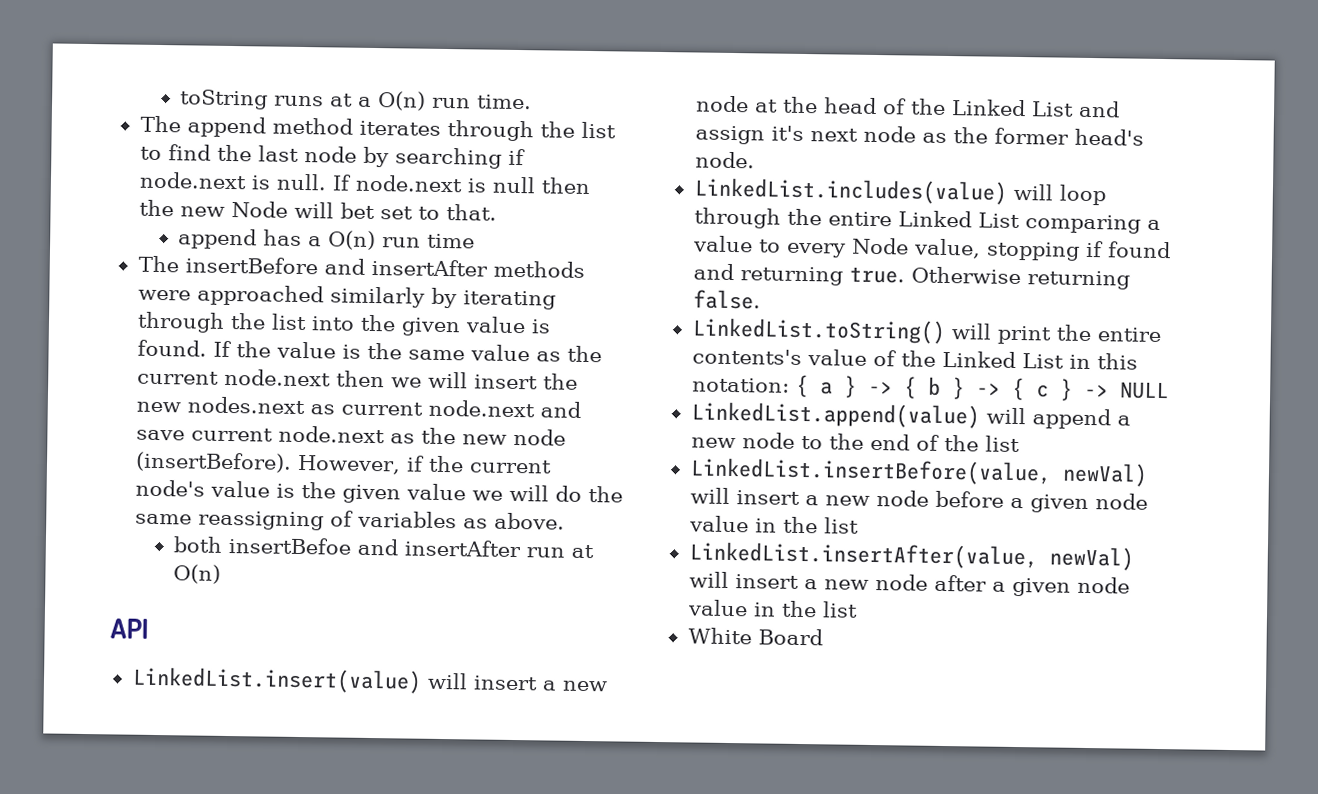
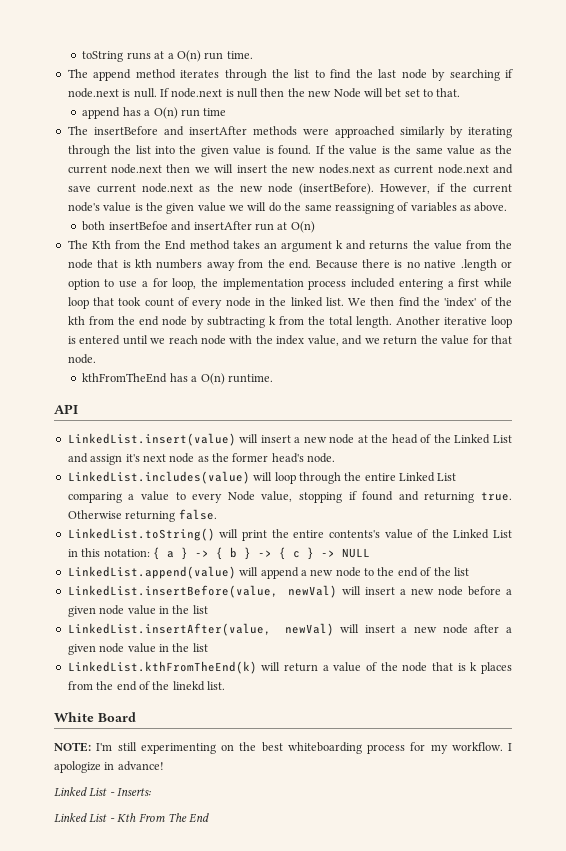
(222, 574) none -> [67,240,512,252] [67,259,513,271] [67,278,512,290] [67,297,512,309] [67,316,512,328] [67,335,512,346] [67,354,96,364] [82,373,273,385] // The Kth from the End method takes an argument k and returns the value from the node that is kth numbers away from the end. Because there is no native .length or option to use a for loop, the implementation process included entering a first while loop that took count of every node in the linked list. We then find the 'index' of the kth from the end node by subtracting k from the total length. Another iterative loop is entered until we reach node with the index value, and we return the value for that node. // kthFromTheEnd has a O(n) runtime.
[687,627,823,646] White Board -> [67,661,513,674] [67,681,225,691] [54,712,136,722] [54,742,512,754] [54,761,164,773] [54,787,152,797] [54,813,210,823] LinkedList.kthFromTheEnd(k) will return a value of the node that is k places from the end of the linekd list. // White Board // NOTE: I'm still experimenting on the best whiteboarding process for my workflow. I apologize in advance! // Linked List - Inserts: // Linked List - Kth From The End

